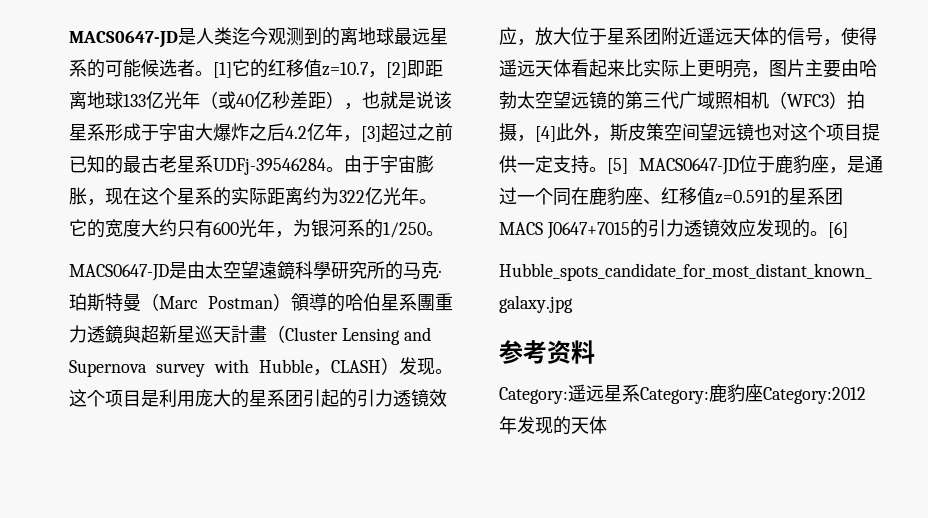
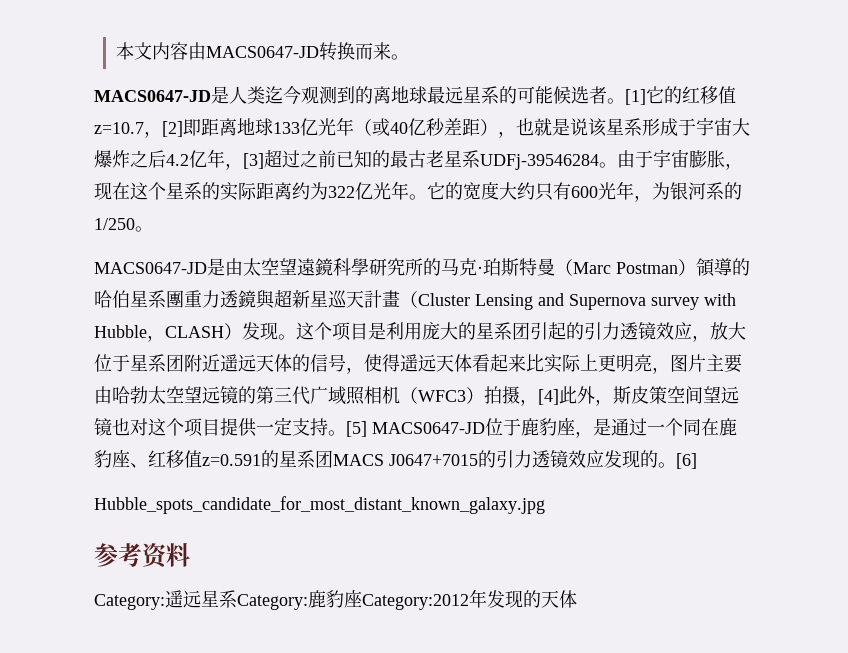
(69, 39) none -> [115,42,409,61] 本文内容由MACS0647-JD转换而来。 //

